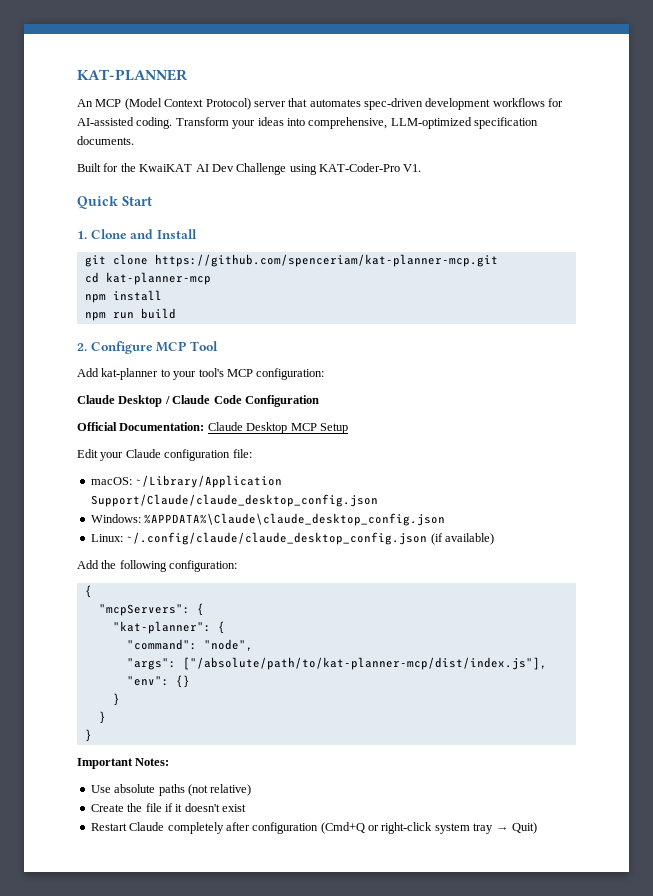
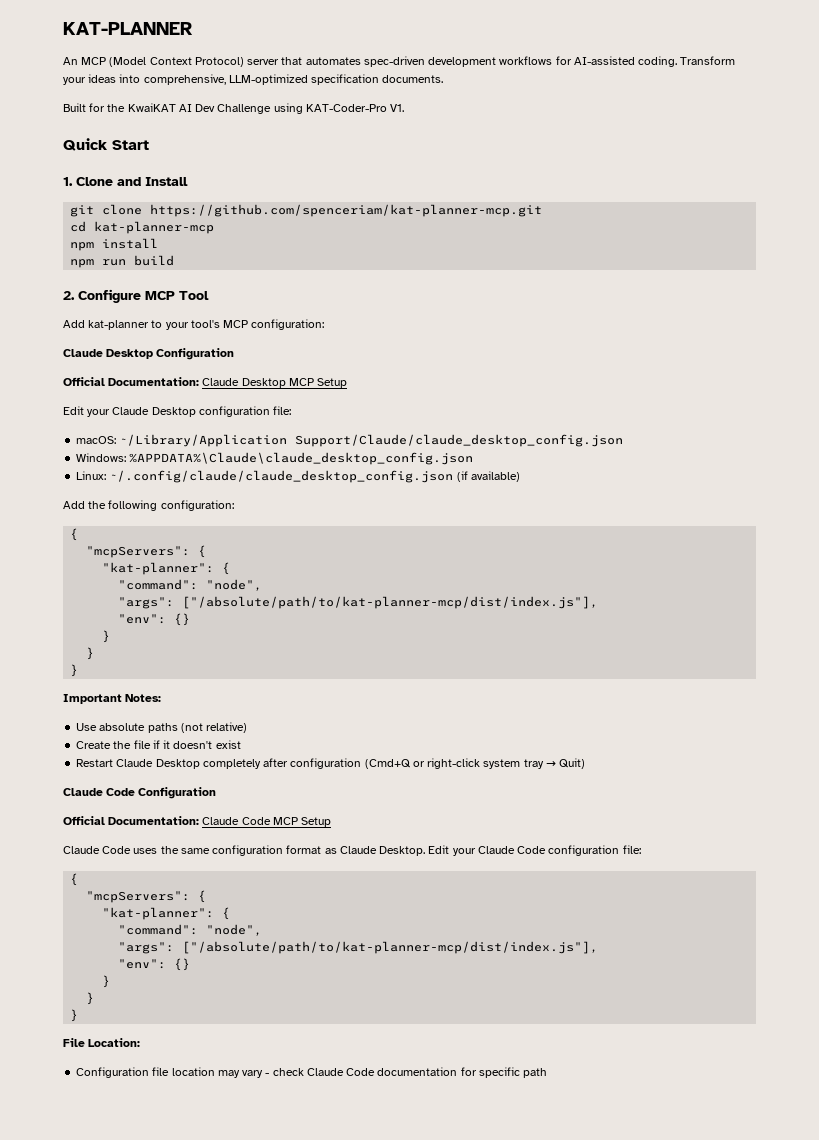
[164,395,242,404] / Claude Code -> (154, 354) none
(161, 453) none -> [151,407,196,417] Desktop
(165, 826) none -> [155,759,200,769] Desktop
(537, 828) none -> [63,787,217,799] [63,816,332,827] [63,845,641,856] [70,873,79,886] [86,890,207,903] [102,907,231,920] [118,924,263,936] [118,941,599,954] [118,958,191,971] [102,975,111,988] [86,992,95,1005] [70,1009,79,1022] [63,1038,141,1047] [76,1067,548,1078] // Claude Code Configuration // Official Documentation: Claude Code MCP Setup // Claude Code uses the same configuration format as Claude Desktop. Edit your Claude Code configuration file: // { // "mcpServers": { // "kat-planner": { // "command": "node", // "args": ["/absolute/path/to/kat-planner-mcp/dist/index.js"], // "env": {} // } // } // } // File Location: // Configuration file location may vary - check Claude Code documentation for specific path

